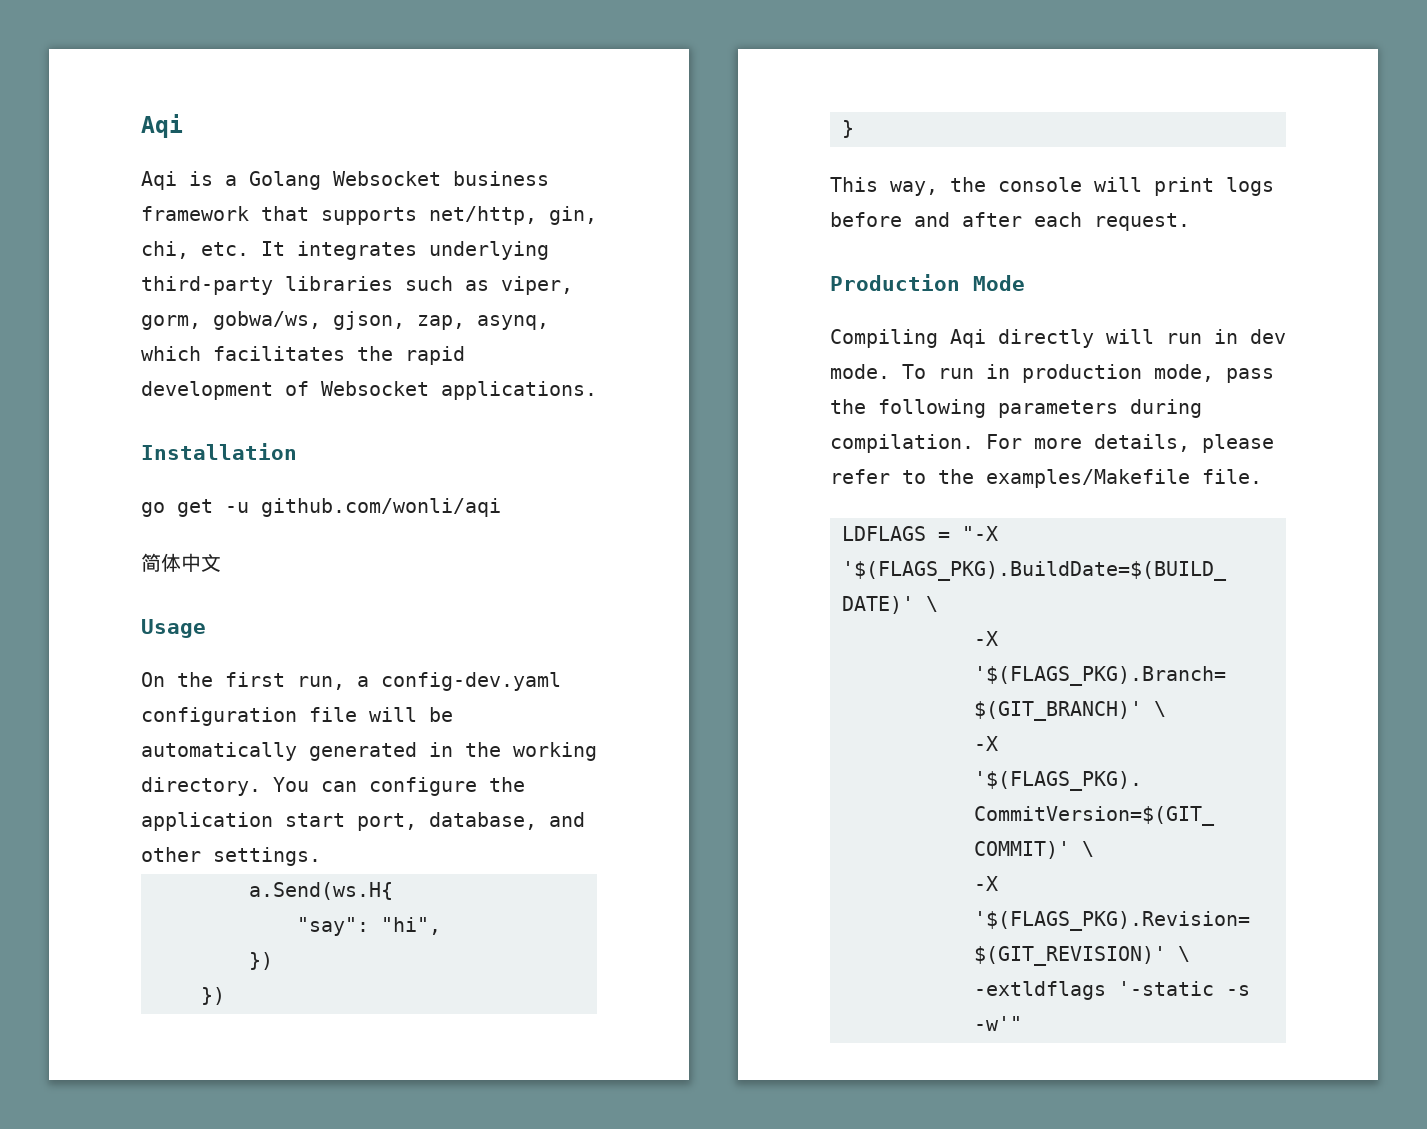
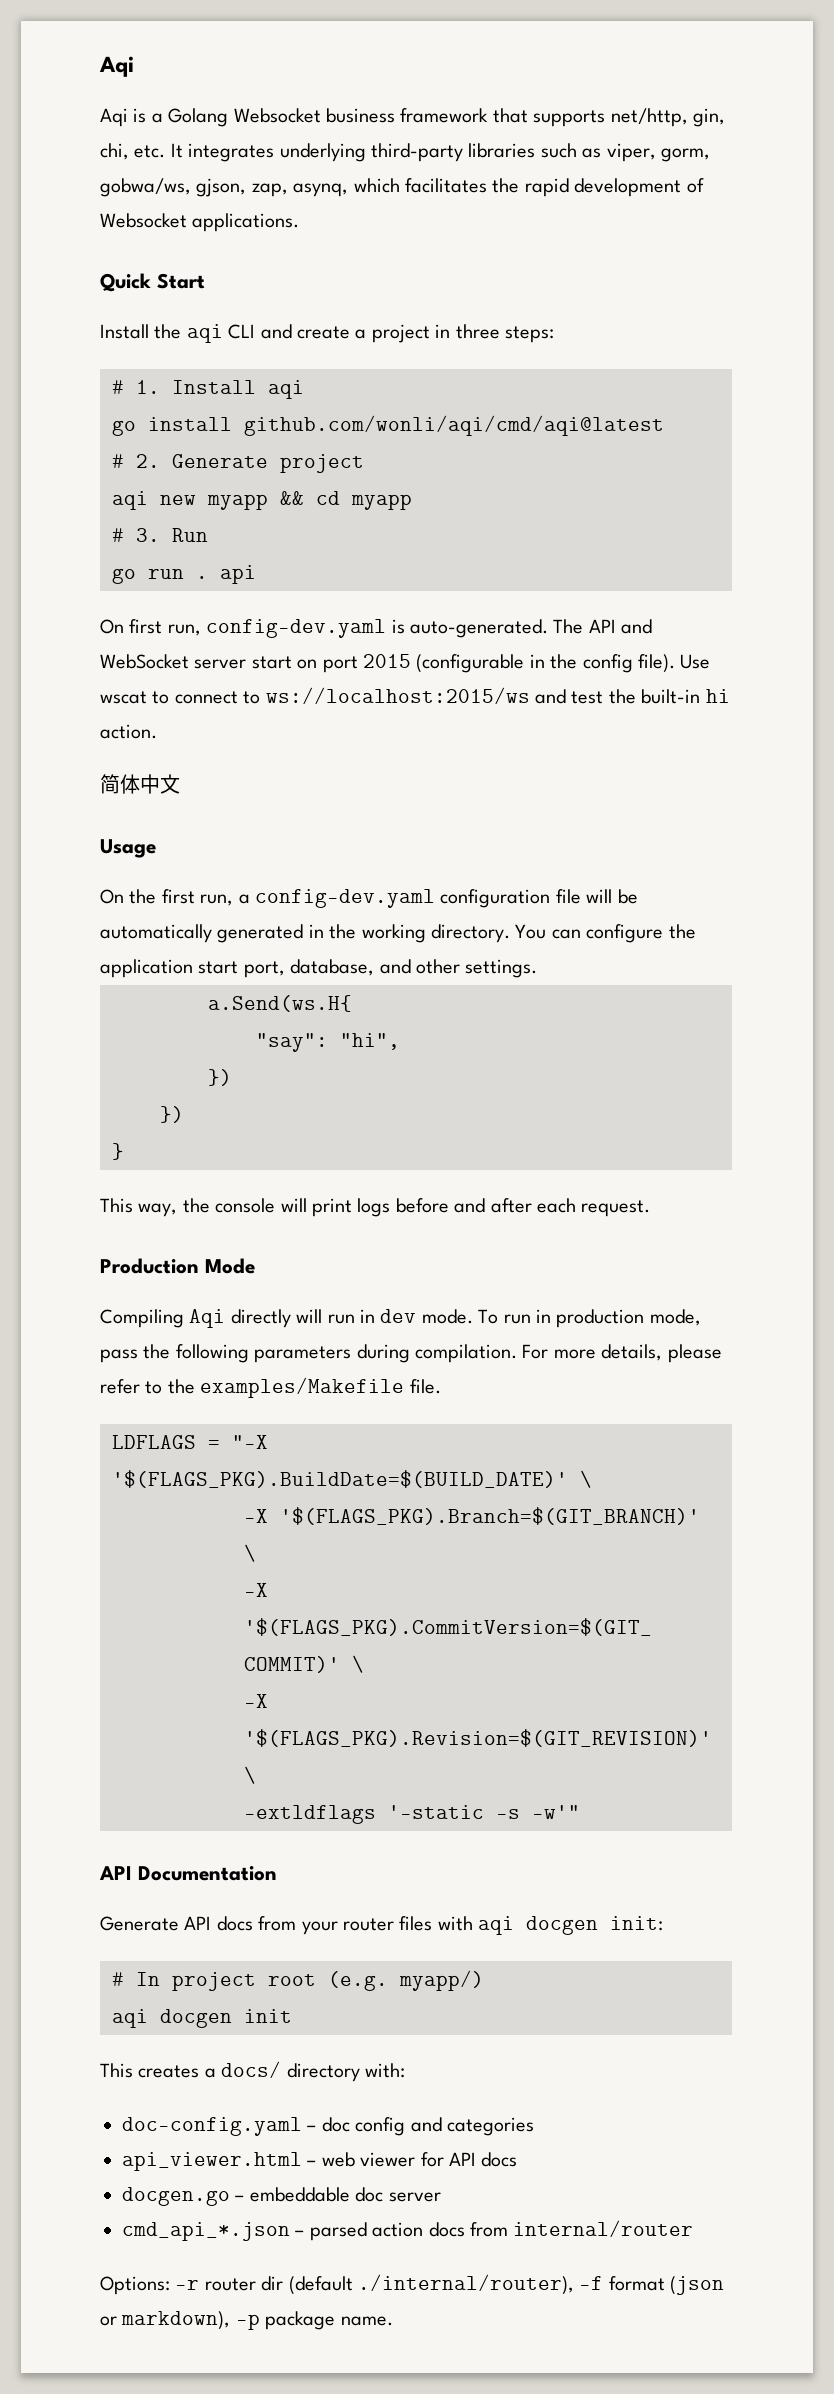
[141,443,297,460] [141,498,501,517] Installation // go get -u github.com/wonli/aqi -> [100,273,205,292] [100,324,554,343] [112,380,304,399] [112,415,664,436] [112,454,364,473] [112,491,412,510] [112,528,208,542] [112,565,256,584] [100,619,653,638] [100,654,711,673] [100,687,730,704] [100,724,157,739] Quick Start // Install the aqi CLI and create a project in three steps: // # 1. Install aqi // go install github.com/wonli/aqi/cmd/aqi@latest // # 2. Generate project // aqi new myapp && cd myapp // # 3. Run // go run . api // On first run, config-dev.yaml is auto-generated. The API and WebSocket server start on port 2015 (configurable in the config file). Use wscat to connect to ws://localhost:2015/ws and test the built-in hi action.
(1022, 1023) none -> [99,1866,277,1881] [100,1916,664,1935] [112,1970,484,1991] [112,2009,292,2028] [100,2061,405,2082] [122,2117,534,2136] [122,2152,518,2171] [122,2187,441,2206] [122,2220,694,2241] [100,2274,725,2295] [100,2311,393,2330] // API Documentation // Generate API docs from your router files with aqi docgen init: // # In project root (e.g. myapp/) // aqi docgen init // This creates a docs/ directory with: // doc-config.yaml – doc config and categories // api_viewer.html – web viewer for API docs // docgen.go – embeddable doc server // cmd_api_*.json – parsed action docs from internal/router // Options: -r router dir (default ./internal/router), -f format (json or markdown), -p package name.

